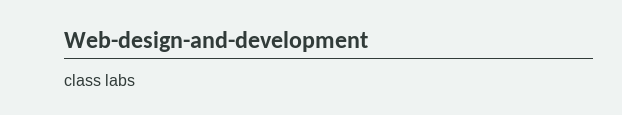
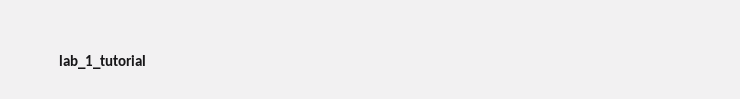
[64,31,368,52] [64,74,136,86] Web-design-and-development // class labs -> [59,55,146,69] lab_1_tutorial

